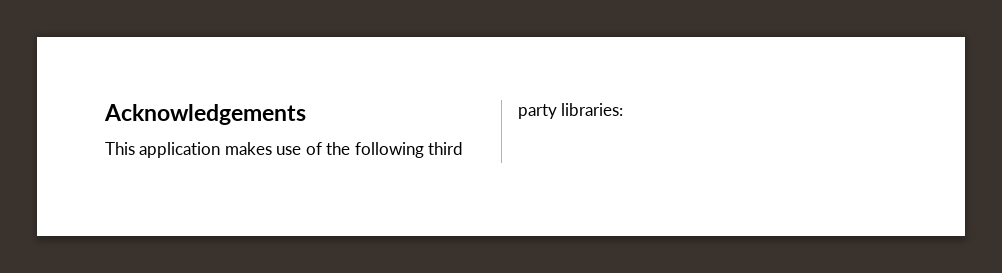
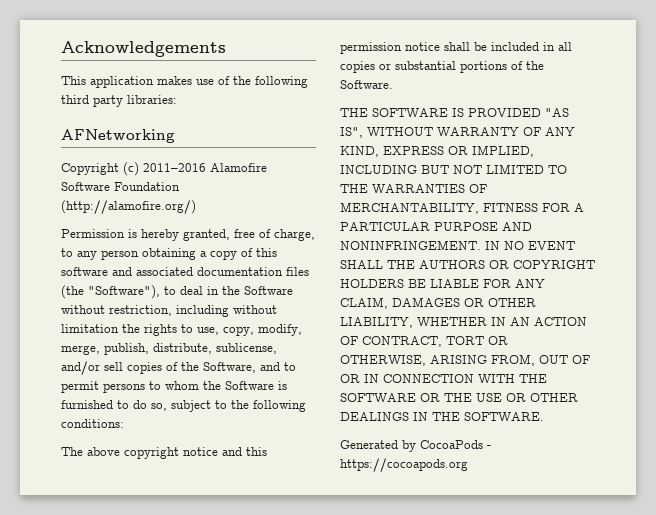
(624, 109) none -> [61,129,175,143] [61,162,267,176] [61,182,180,191] [61,200,196,214] [61,229,315,241] [61,248,277,260] [61,267,309,276] [61,285,293,299] [61,305,277,317] [61,324,302,336] [61,343,277,355] [61,361,296,375] [61,381,287,393] [61,400,306,412] [61,419,124,428] [61,447,267,459] [340,42,572,54] [340,61,544,73] [340,80,393,89] [340,108,569,117] [340,127,575,138] [340,145,534,157] [340,164,567,174] [340,184,487,193] [340,202,584,214] [340,222,532,231] [340,240,575,250] [340,260,595,269] [340,279,545,288] [340,297,536,309] [340,317,587,328] [340,336,508,347] [340,354,590,366] [340,374,547,383] [340,393,578,402] [340,412,544,421] [340,440,491,452] [340,458,468,472] // AFNetworking // Copyright (c) 2011–2016 Alamofire Software Foundation (http://alamofire.org/) // Permission is hereby granted, free of charge, to any person obtaining a copy of this software and associated documentation files (the "Software"), to deal in the Software without restriction, including without limitation the rights to use, copy, modify, merge, publish, distribute, sublicense, and/or sell copies of the Software, and to permit persons to whom the Software is furnished to do so, subject to the following conditions: // The above copyright notice and this permission notice shall be included in all copies or substantial portions of the Software. // THE SOFTWARE IS PROVIDED "AS IS", WITHOUT WARRANTY OF ANY KIND, EXPRESS OR IMPLIED, INCLUDING BUT NOT LIMITED TO THE WARRANTIES OF MERCHANTABILITY, FITNESS FOR A PARTICULAR PURPOSE AND NONINFRINGEMENT. IN NO EVENT SHALL THE AUTHORS OR COPYRIGHT HOLDERS BE LIABLE FOR ANY CLAIM, DAMAGES OR OTHER LIABILITY, WHETHER IN AN ACTION OF CONTRACT, TORT OR OTHERWISE, ARISING FROM, OUT OF OR IN CONNECTION WITH THE SOFTWARE OR THE USE OR OTHER DEALINGS IN THE SOFTWARE. // Generated by CocoaPods - https://cocoapods.org

